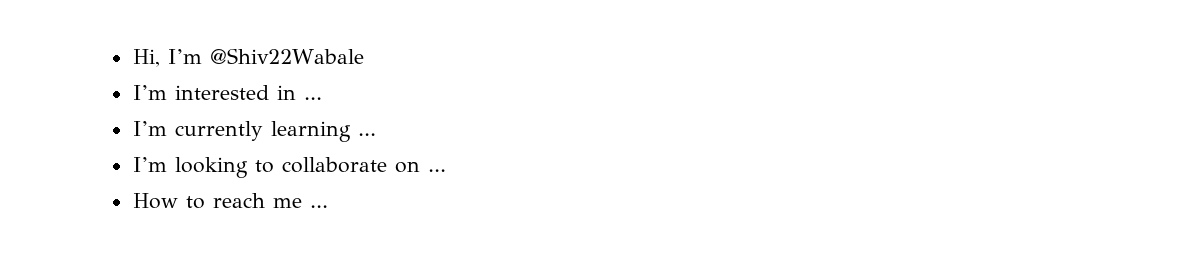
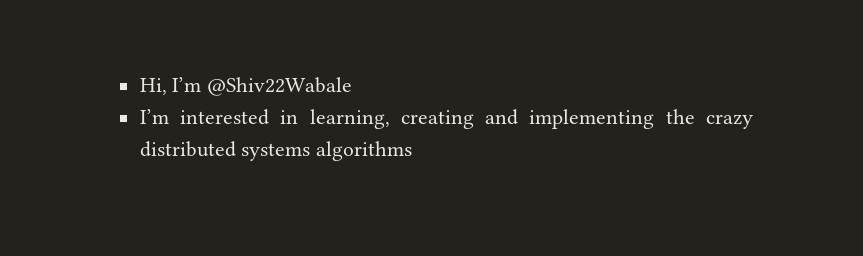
[303,97,322,100] [132,121,376,142] [132,157,446,178] [132,193,328,209] ... // I’m currently learning ... // I’m looking to collaborate on ... // How to reach me ... -> [309,109,753,129] [139,141,413,161] learning, creating and implementing the crazy distributed systems algorithms

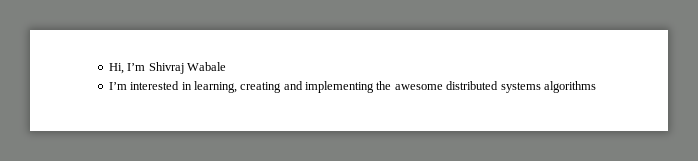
[207,77,353,96] @Shiv22Wabale -> [148,62,226,74] Shivraj Wabale
[706,114,753,129] crazy -> [394,84,443,90] awesome

